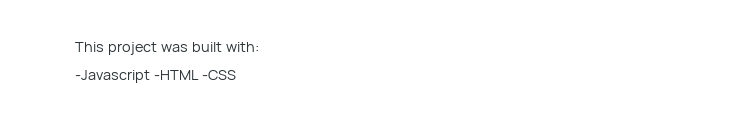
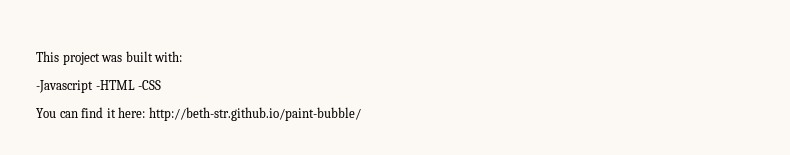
(236, 75) none -> [36,107,361,121] // You can find it here: http://beth-str.github.io/paint-bubble/

